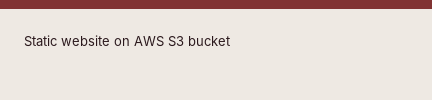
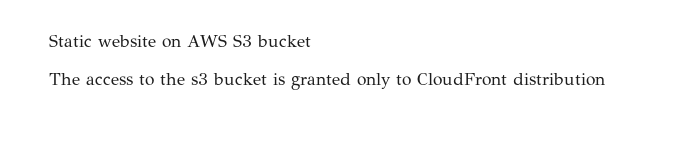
(230, 41) none -> [49,73,605,90] // The access to the s3 bucket is granted only to CloudFront distribution

